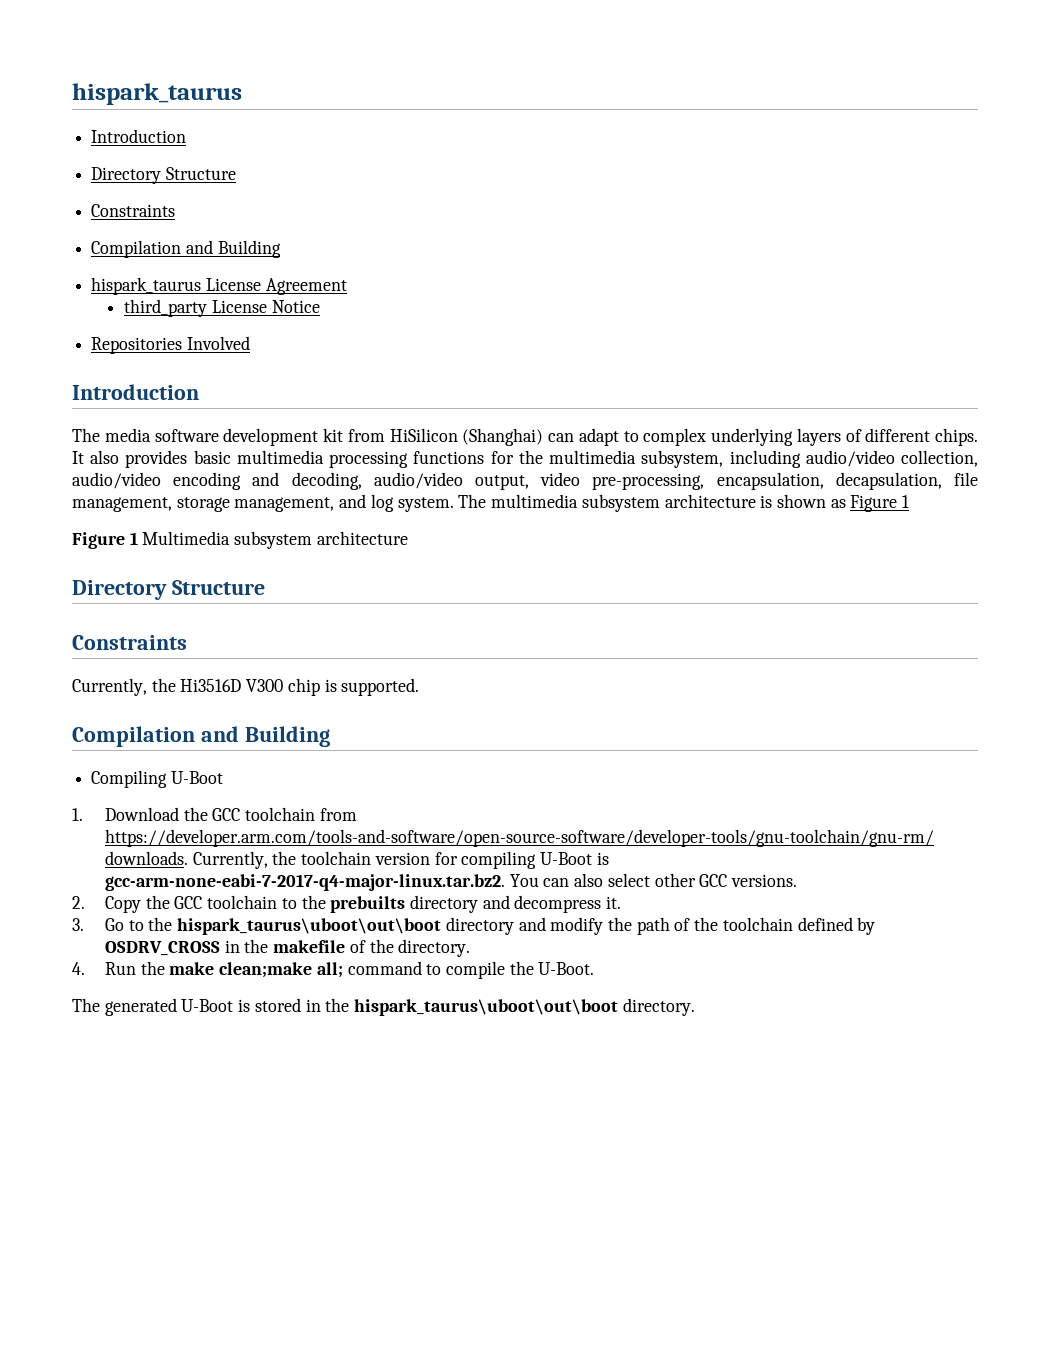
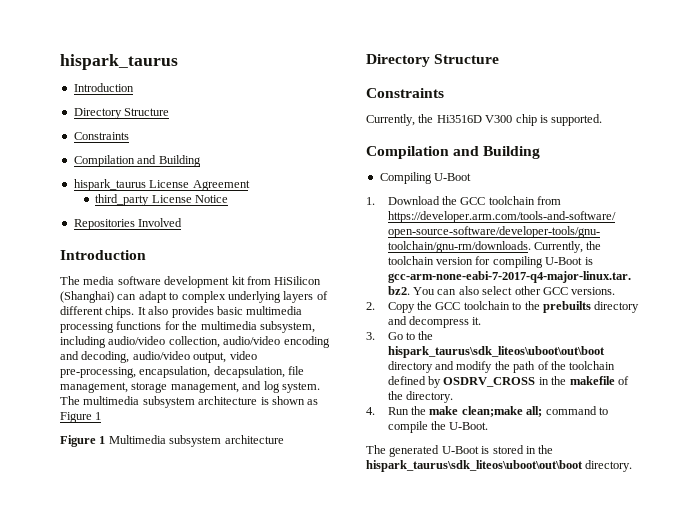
[177,918,442,935] hispark_taurus\uboot\out\boot -> [387,346,605,358] hispark_taurus\sdk_liteos\uboot\out\boot
[354,999,619,1016] hispark_taurus\uboot\out\boot -> [366,460,583,472] hispark_taurus\sdk_liteos\uboot\out\boot

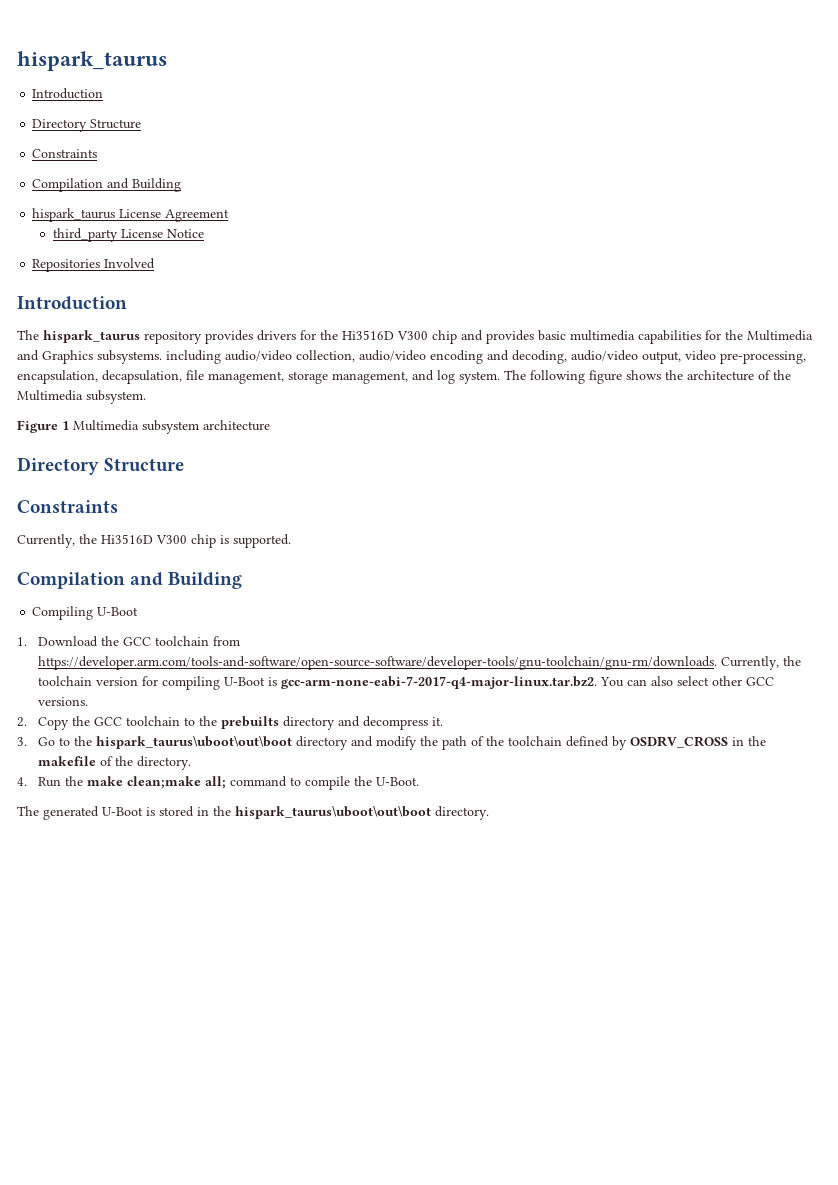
[83,276,322,288] [60,291,328,303] [60,306,303,318] [60,321,315,333] media software development kit from HiSilicon (Shanghai) can adapt to complex underlying layers of different chips. It also provides basic multimedia processing functions for the multimedia subsystem, -> [43,330,813,344] [17,350,162,364] hispark_taurus repository provides drivers for the Hi3516D V300 chip and provides basic multimedia capabilities for the Multimedia and Graphics subsystems.
[83,396,319,408] [60,412,102,423] multimedia subsystem architecture is shown as Figure 1 -> [530,370,791,384] [17,390,146,404] following figure shows the architecture of the Multimedia subsystem.
[387,346,605,358] hispark_taurus\sdk_liteos\uboot\out\boot -> [95,736,292,749] hispark_taurus\uboot\out\boot
[366,460,583,472] hispark_taurus\sdk_liteos\uboot\out\boot -> [235,806,431,819] hispark_taurus\uboot\out\boot

